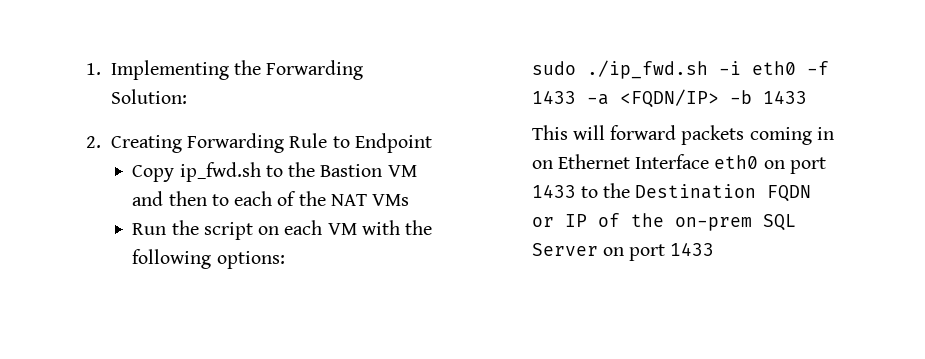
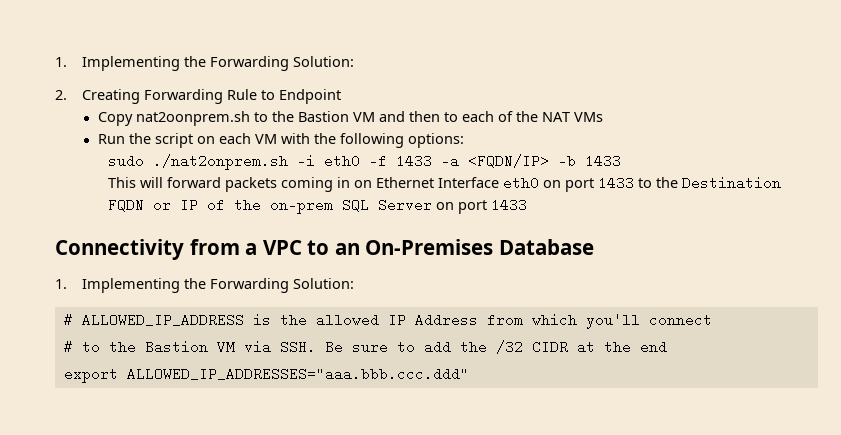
[179,162,261,182] ip_fwd.sh -> [135,111,250,126] nat2oonprem.sh
[586,60,708,79] ./ip_fwd.sh -> [153,154,289,170] ./nat2onprem.sh
(715, 249) none -> [55,239,594,260] [55,278,354,293] [63,313,712,329] [63,340,667,354] [63,367,469,383] // Connectivity from a VPC to an On-Premises Database // 1. Implementing the Forwarding Solution: // # ALLOWED_IP_ADDRESS is the allowed IP Address from which you'll connect // # to the Bastion VM via SSH. Be sure to add the /32 CIDR at the end // export ALLOWED_IP_ADDRESSES="aaa.bbb.ccc.ddd"

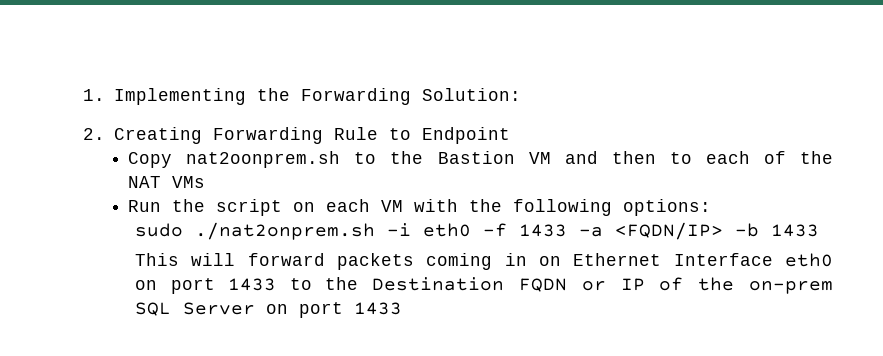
[55,239,594,260] [55,278,354,293] [63,313,712,329] [63,340,667,354] [63,367,469,383] // Connectivity from a VPC to an On-Premises Database // 1. Implementing the Forwarding Solution: // # ALLOWED_IP_ADDRESS is the allowed IP Address from which you'll connect // # to the Bastion VM via SSH. Be sure to add the /32 CIDR at the end // export ALLOWED_IP_ADDRESSES="aaa.bbb.ccc.ddd" -> (403, 308) none

